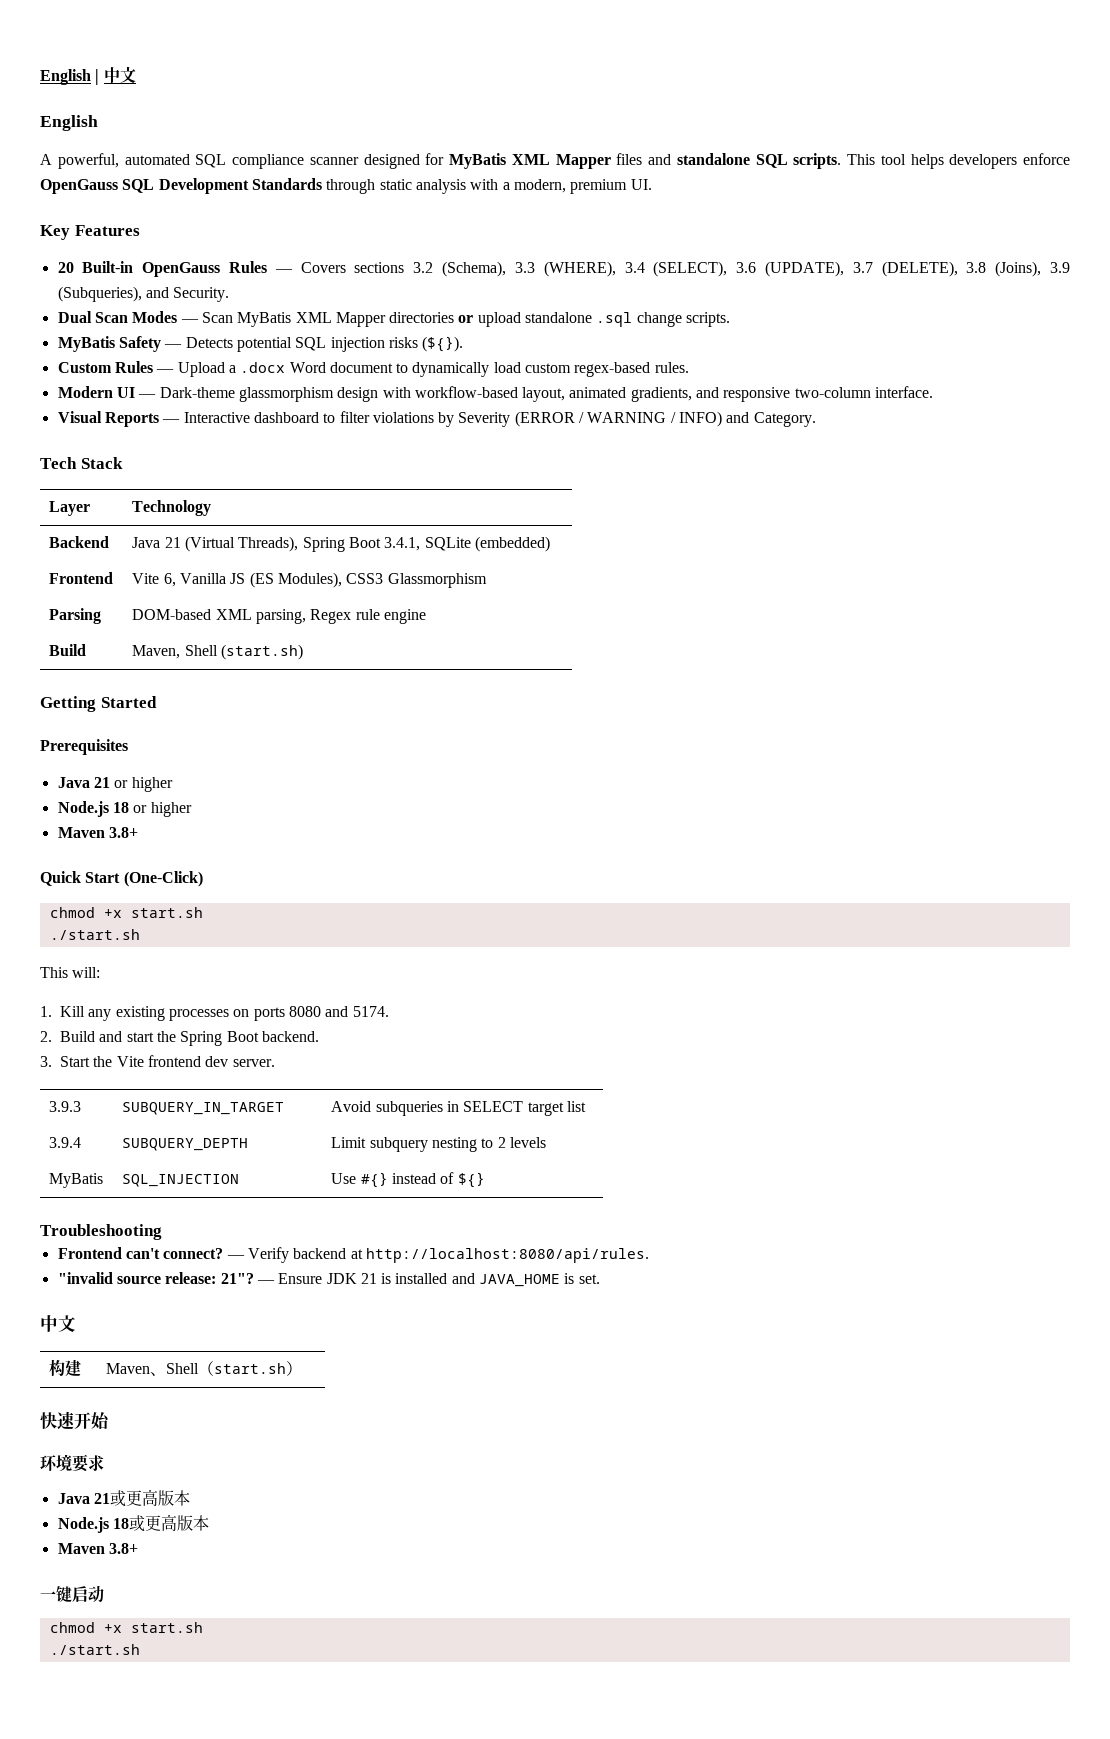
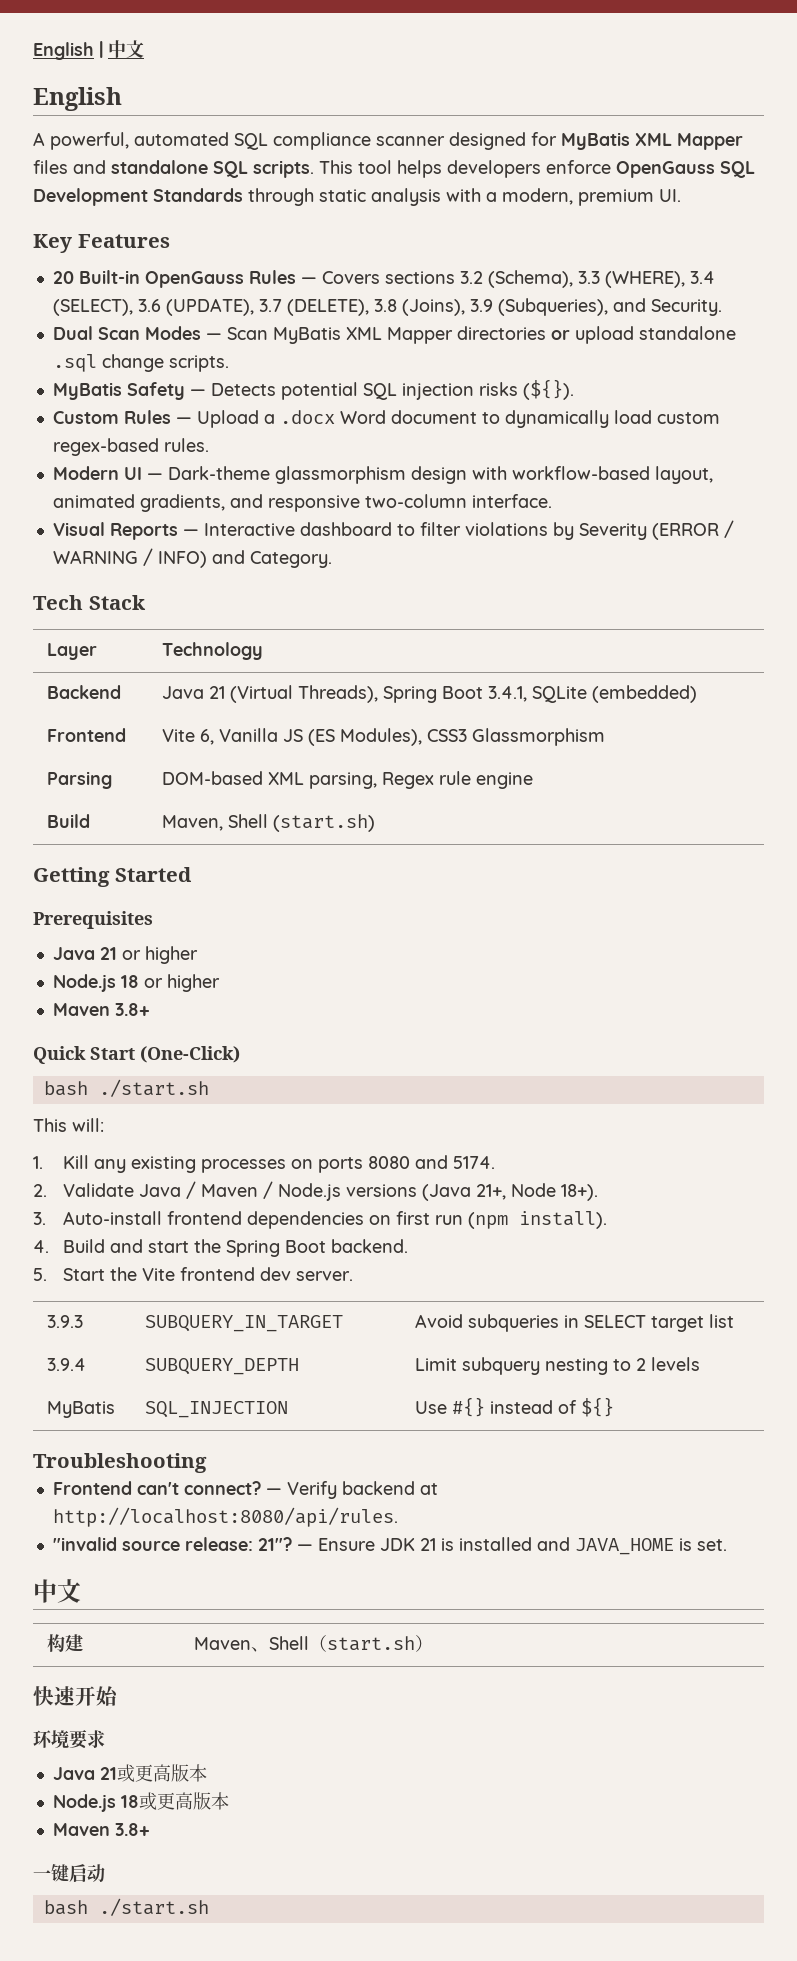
[49,907,203,918] chmod +x start.sh // -> [43,1081,88,1096] bash
(52, 1036) none -> [62,1181,598,1201] [33,1211,607,1229] [33,1240,49,1253] Validate Java / Maven / Node.js versions (Java 21+, Node 18+). // 3. Auto-install frontend dependencies on first run (npm install). // 4.
[40,1056,52,1067] 3. -> [33,1268,47,1281] 5.
[49,1622,203,1633] chmod +x start.sh // -> [43,1900,88,1915] bash

